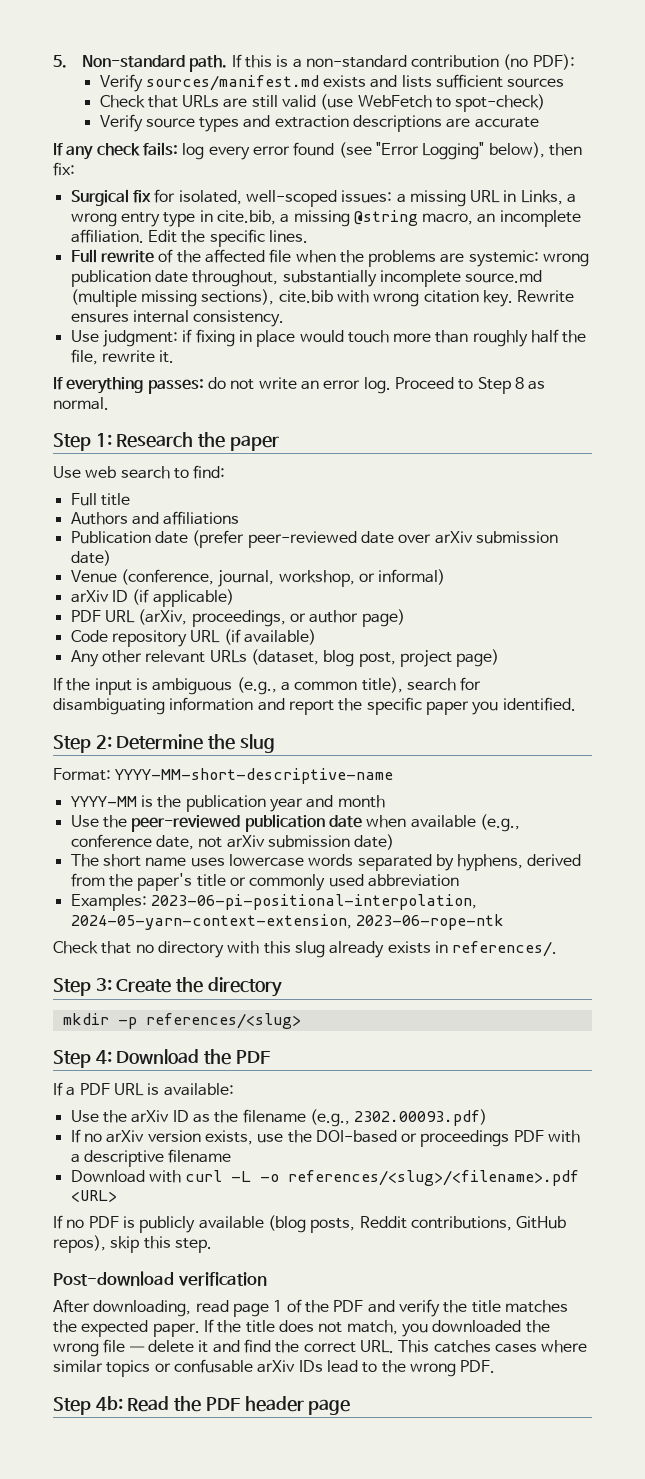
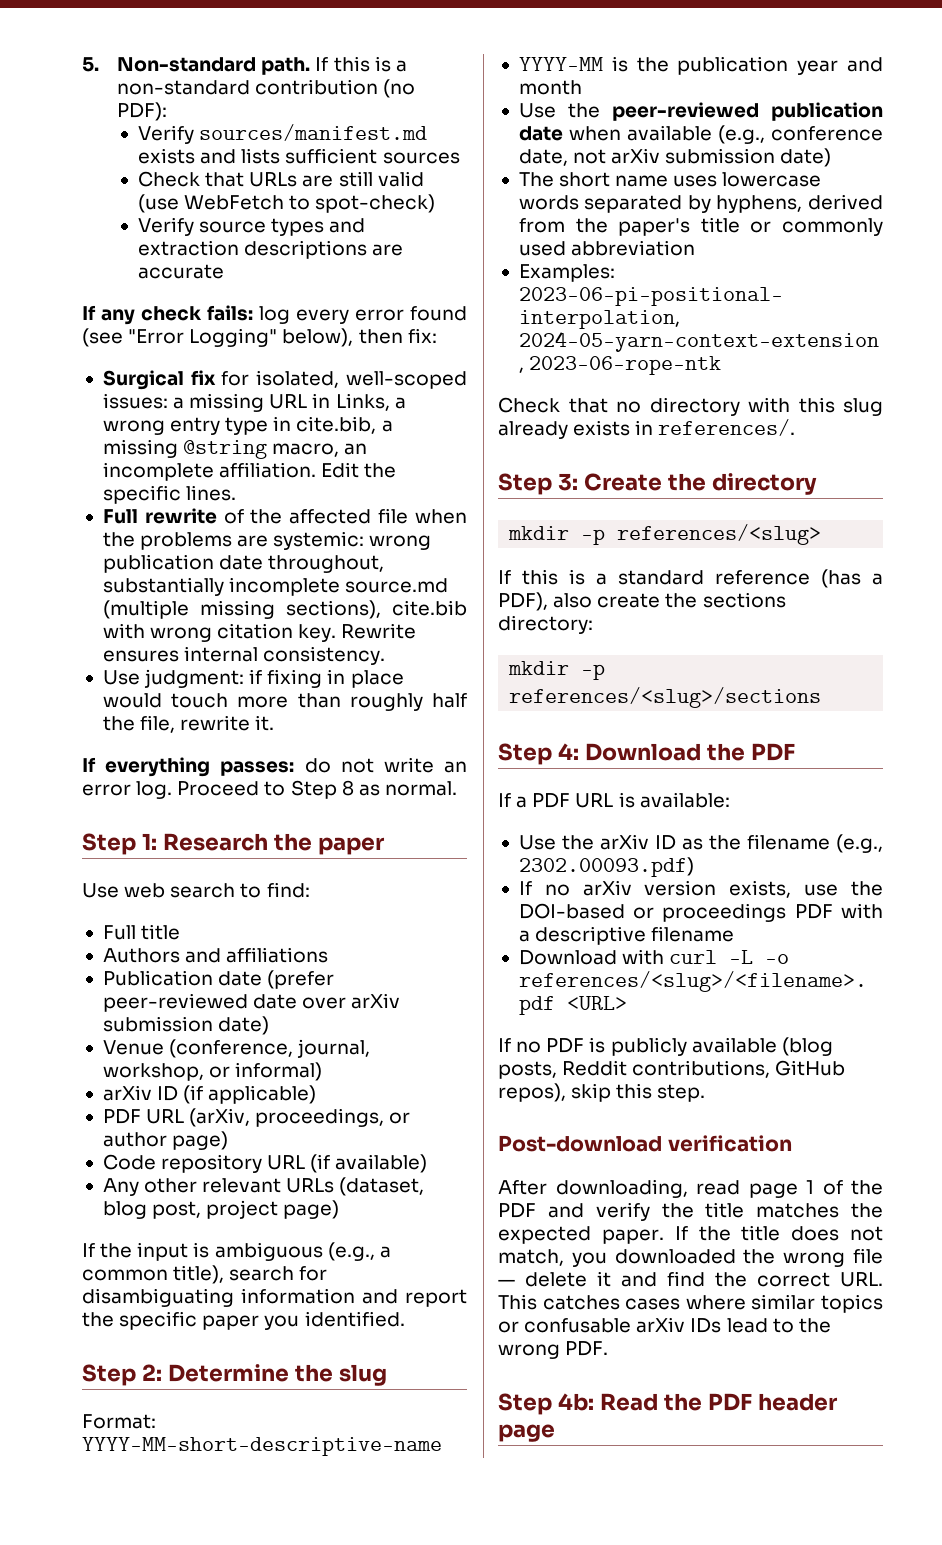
(301, 1021) none -> [498,569,883,588] [498,592,786,611] [498,615,593,634] [508,661,606,680] [509,687,822,708] // If this is a standard reference (has a PDF), also create the sections directory: // mkdir -p references/<slug>/sections

